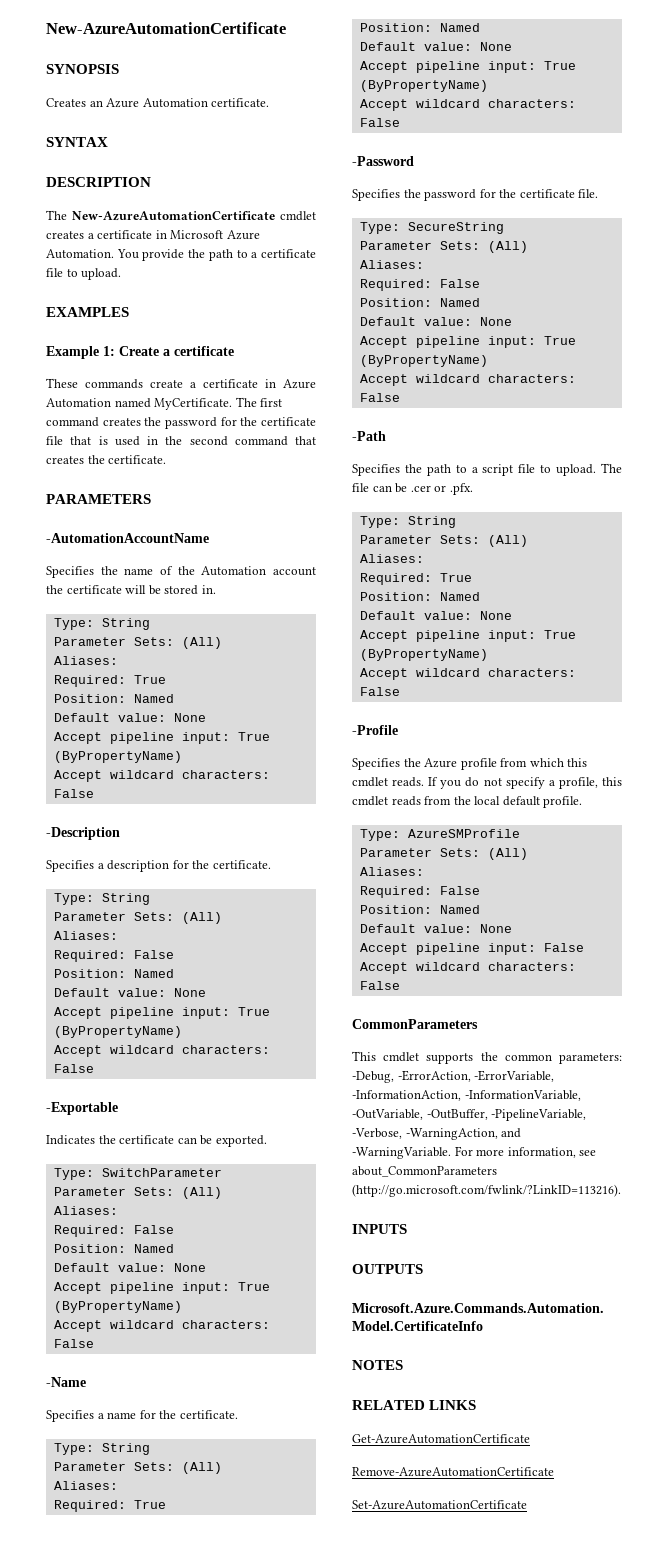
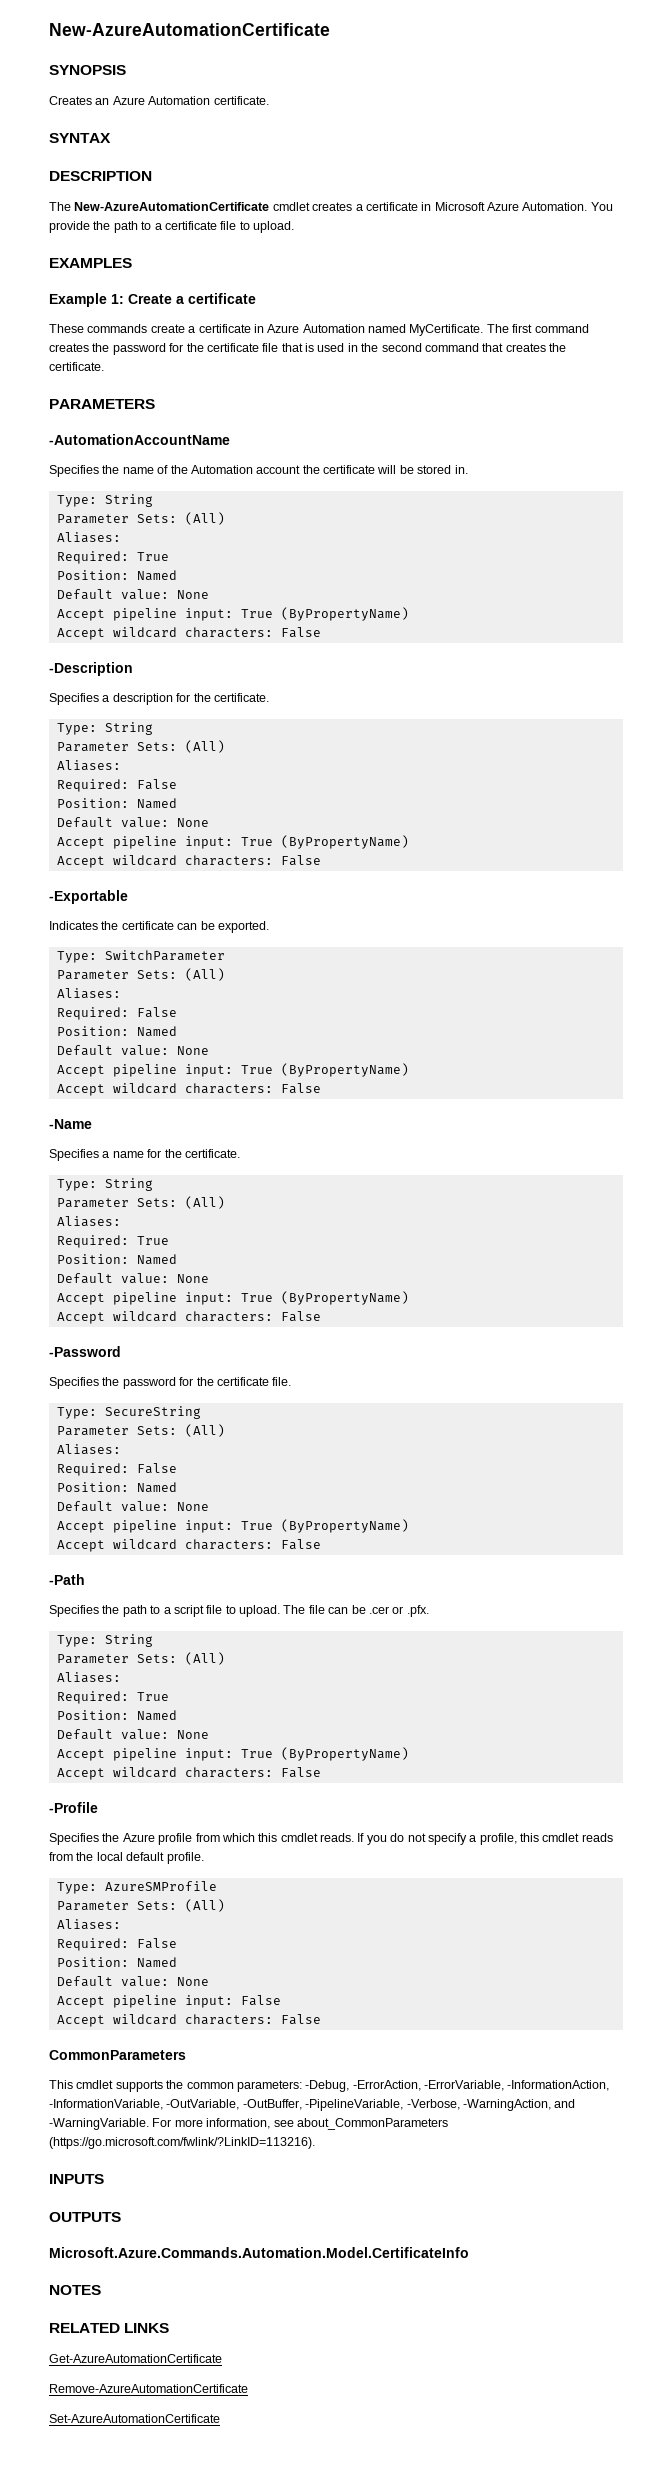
[352,1184,621,1197] (http://go.microsoft.com/fwlink/?LinkID=113216). -> [49,2137,315,2149] (https://go.microsoft.com/fwlink/?LinkID=113216).

